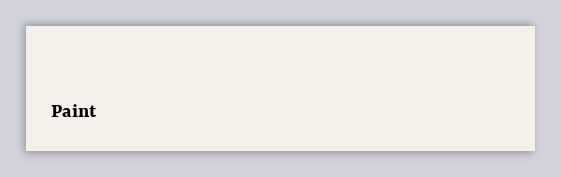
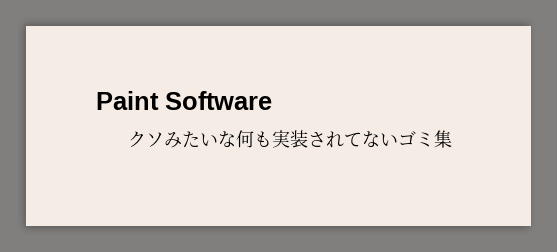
(97, 110) none -> [165,91,272,110] [127,130,452,148] Software // クソみたいな何も実装されてないゴミ集

